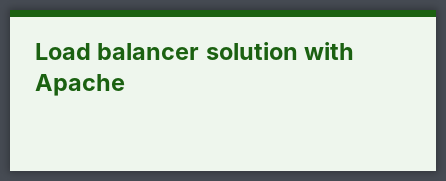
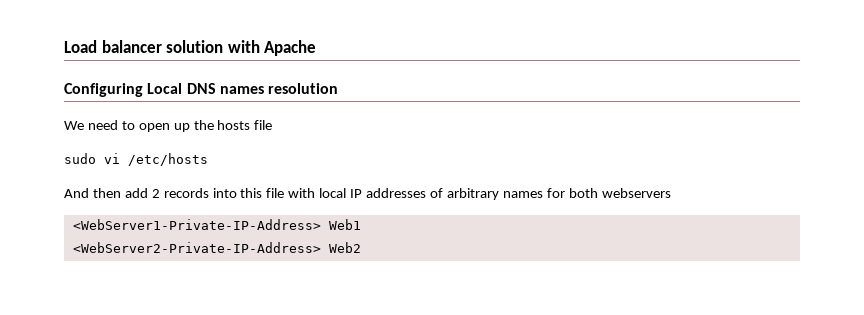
(125, 85) none -> [64,83,339,97] [64,120,273,132] [64,153,208,166] [64,188,671,200] [72,219,361,230] [72,242,361,253] // Configuring Local DNS names resolution // We need to open up the hosts file // sudo vi /etc/hosts // And then add 2 records into this file with local IP addresses of arbitrary names for both webservers // <WebServer1-Private-IP-Address> Web1 // <WebServer2-Private-IP-Address> Web2

